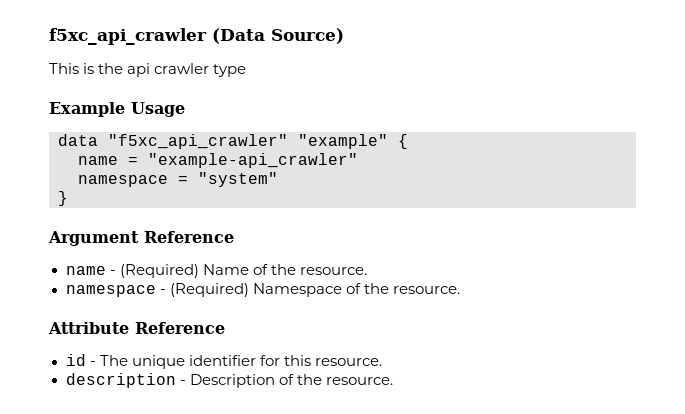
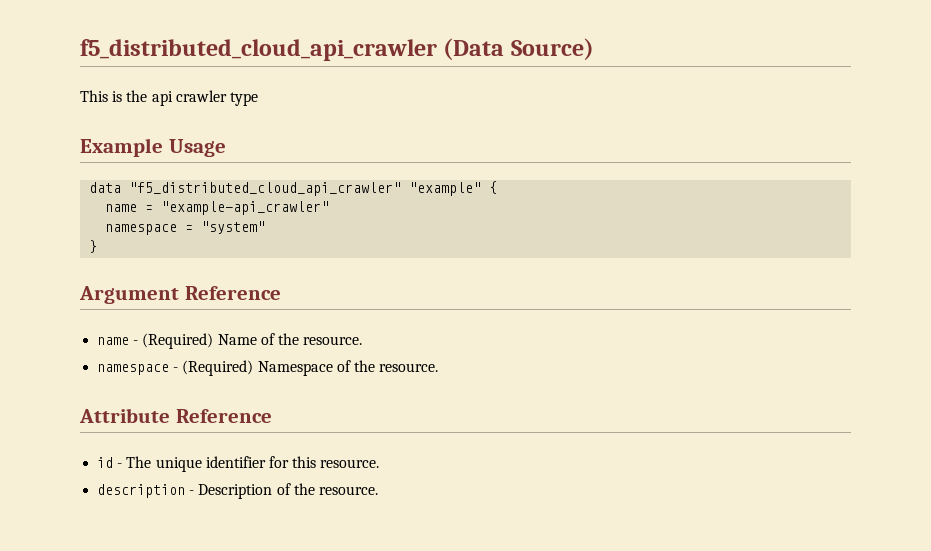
[49,28,207,45] f5xc_api_crawler -> [80,39,437,61] f5_distributed_cloud_api_crawler
[108,134,288,149] "f5xc_api_crawler" -> [129,182,402,196] "f5_distributed_cloud_api_crawler"

